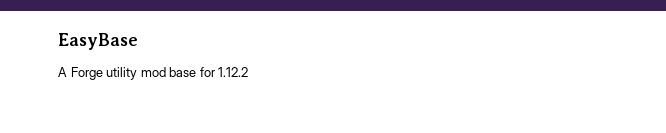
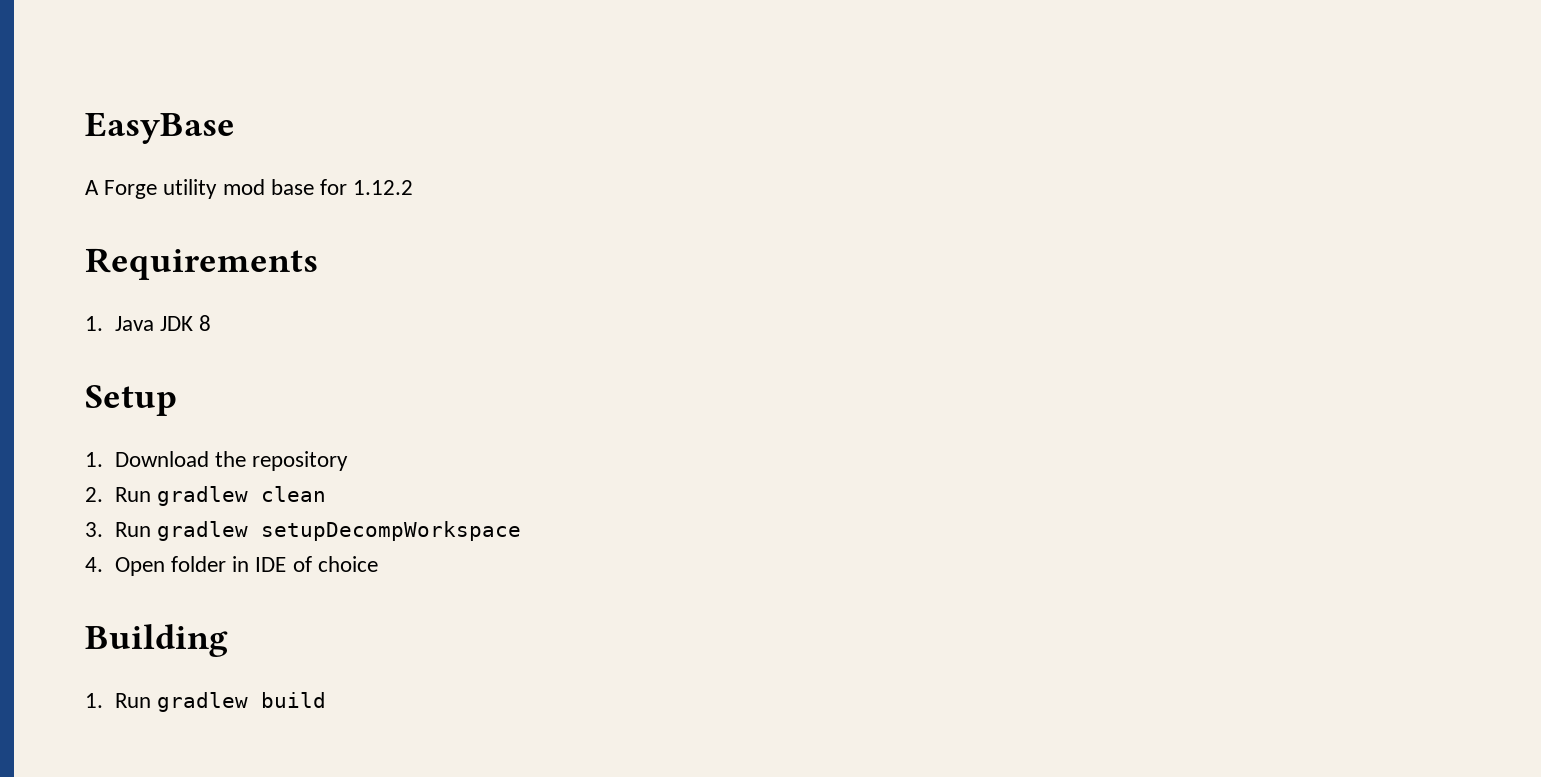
(249, 72) none -> [85,248,318,280] [85,315,212,331] [85,385,177,416] [85,451,349,471] [85,486,326,506] [85,521,521,541] [85,556,378,576] [85,624,228,657] [85,692,326,712] // Requirements // 1. Java JDK 8 // Setup // 1. Download the repository // 2. Run gradlew clean // 3. Run gradlew setupDecompWorkspace // 4. Open folder in IDE of choice // Building // 1. Run gradlew build

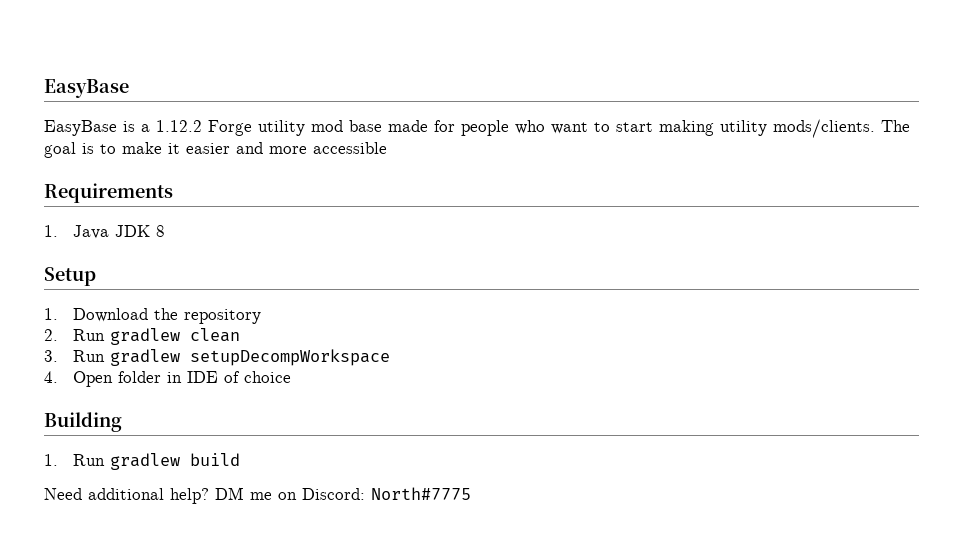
[85,179,414,199] A Forge utility mod base for 1.12.2 -> [44,119,910,138] [44,142,387,158] EasyBase is a 1.12.2 Forge utility mod base made for people who want to start making utility mods/clients. The goal is to make it easier and more accessible
(326, 700) none -> [44,487,471,504] // Need additional help? DM me on Discord: North#7775

